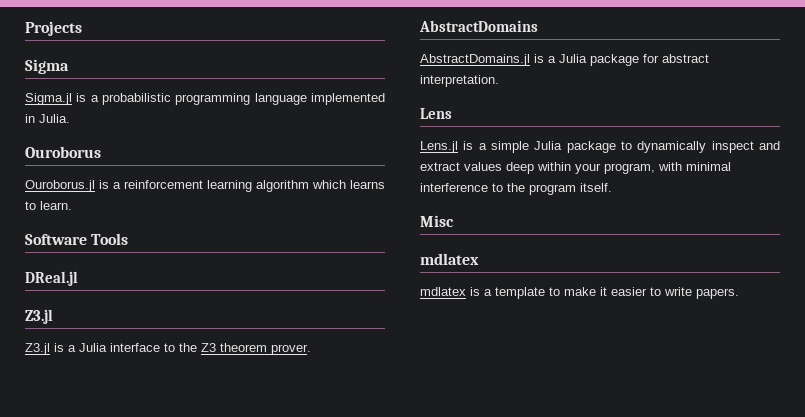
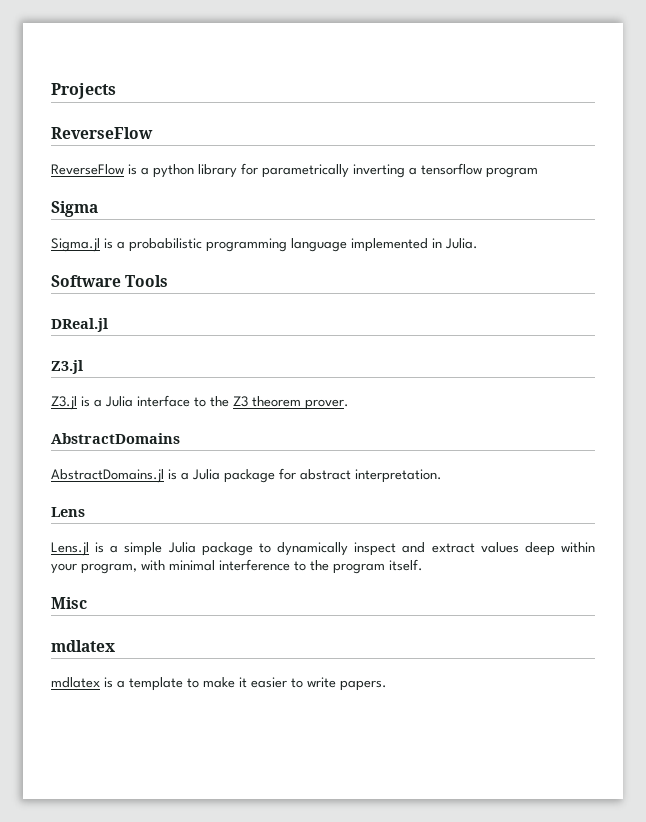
(82, 28) none -> [51,127,153,139] [51,163,538,178] // ReverseFlow // ReverseFlow is a python library for parametrically inverting a tensorflow program
[25,146,101,158] [25,180,385,192] [25,201,72,210] // Ouroborus // Ouroborus.jl is a reinforcement learning algorithm which learns to learn. -> (478, 243) none

